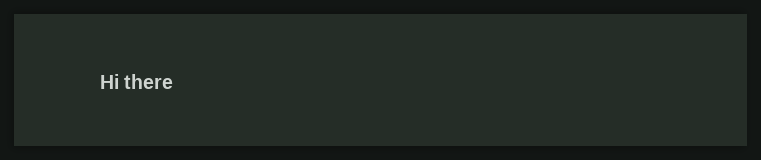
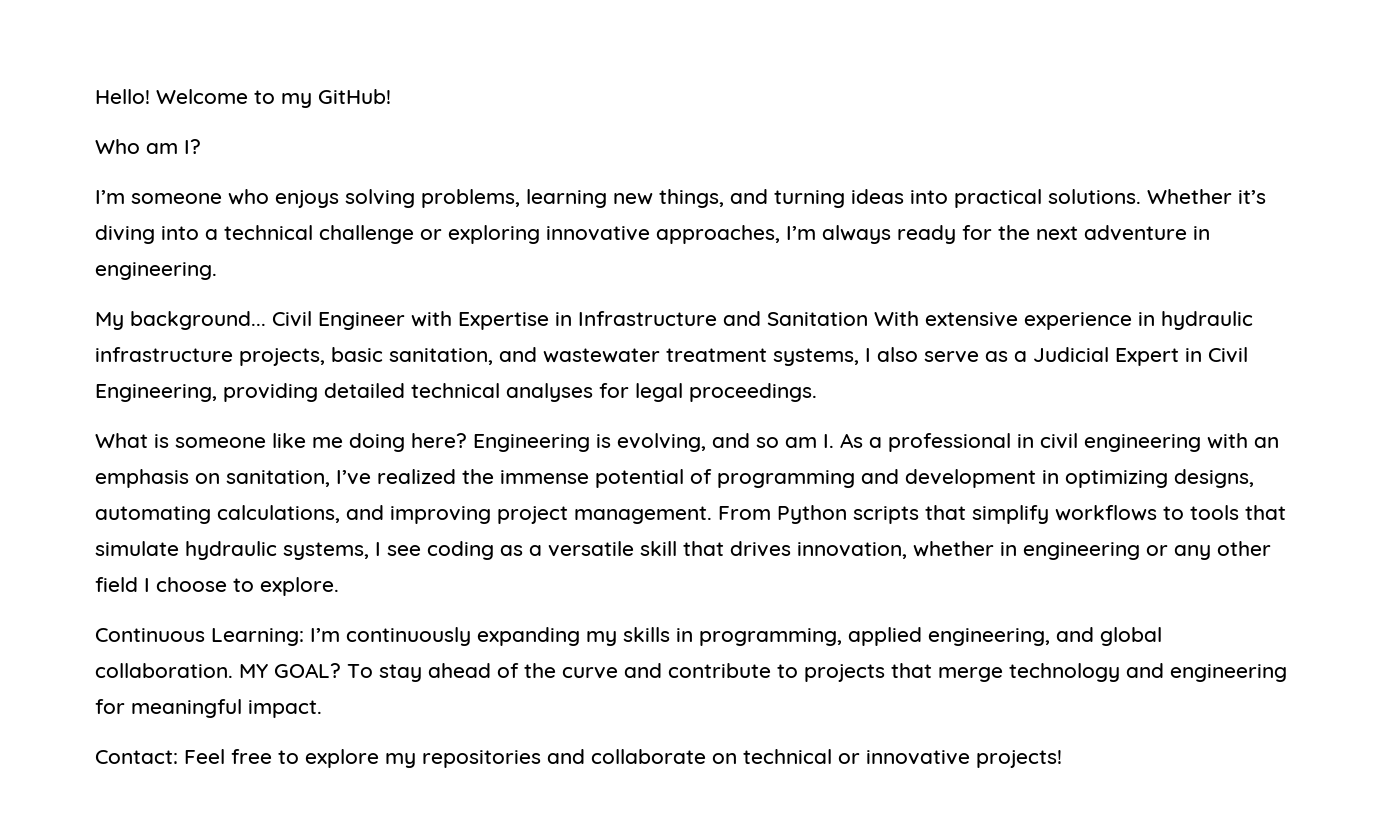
[100,74,174,89] Hi there -> [95,89,391,108] [95,139,201,154] [95,189,1266,208] [95,225,1210,244] [95,262,217,280] [95,311,1253,330] [95,347,1248,366] [95,383,817,402] [95,433,1279,452] [95,469,1254,488] [95,505,1286,524] [95,541,1271,560] [95,577,339,596] [95,627,1162,646] [95,663,1287,682] [95,699,322,718] [95,749,1062,768] Hello! Welcome to my GitHub! // Who am I? // I’m someone who enjoys solving problems, learning new things, and turning ideas into practical solutions. Whether it’s diving into a technical challenge or exploring innovative approaches, I’m always ready for the next adventure in engineering. // My background... Civil Engineer with Expertise in Infrastructure and Sanitation With extensive experience in hydraulic infrastructure projects, basic sanitation, and wastewater treatment systems, I also serve as a Judicial Expert in Civil Engineering, providing detailed technical analyses for legal proceedings. // What is someone like me doing here? Engineering is evolving, and so am I. As a professional in civil engineering with an emphasis on sanitation, I’ve realized the immense potential of programming and development in optimizing designs, automating calculations, and improving project management. From Python scripts that simplify workflows to tools that simulate hydraulic systems, I see coding as a versatile skill that drives innovation, whether in engineering or any other field I choose to explore. // Continuous Learning: I’m continuously expanding my skills in programming, applied engineering, and global collaboration. MY GOAL? To stay ahead of the curve and contribute to projects that merge technology and engineering for meaningful impact. // Contact: Feel free to explore my repositories and collaborate on technical or innovative projects!

